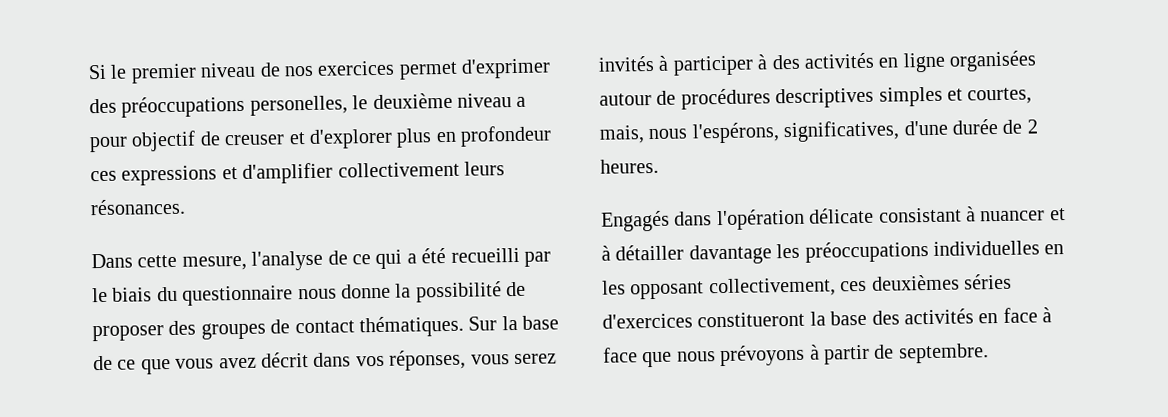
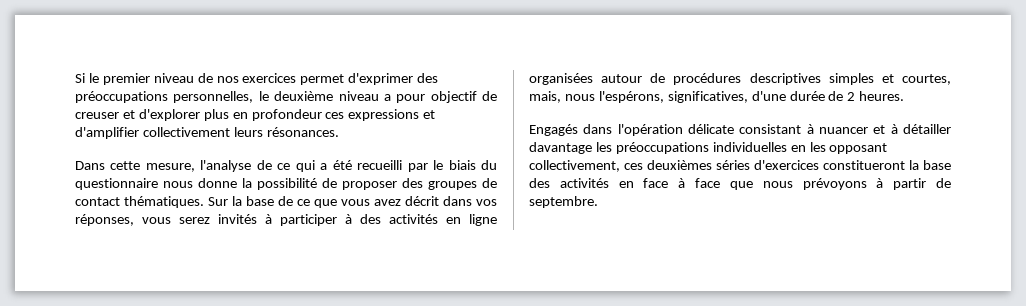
[249,95,348,116] personelles, -> [173,91,254,103] personnelles,

